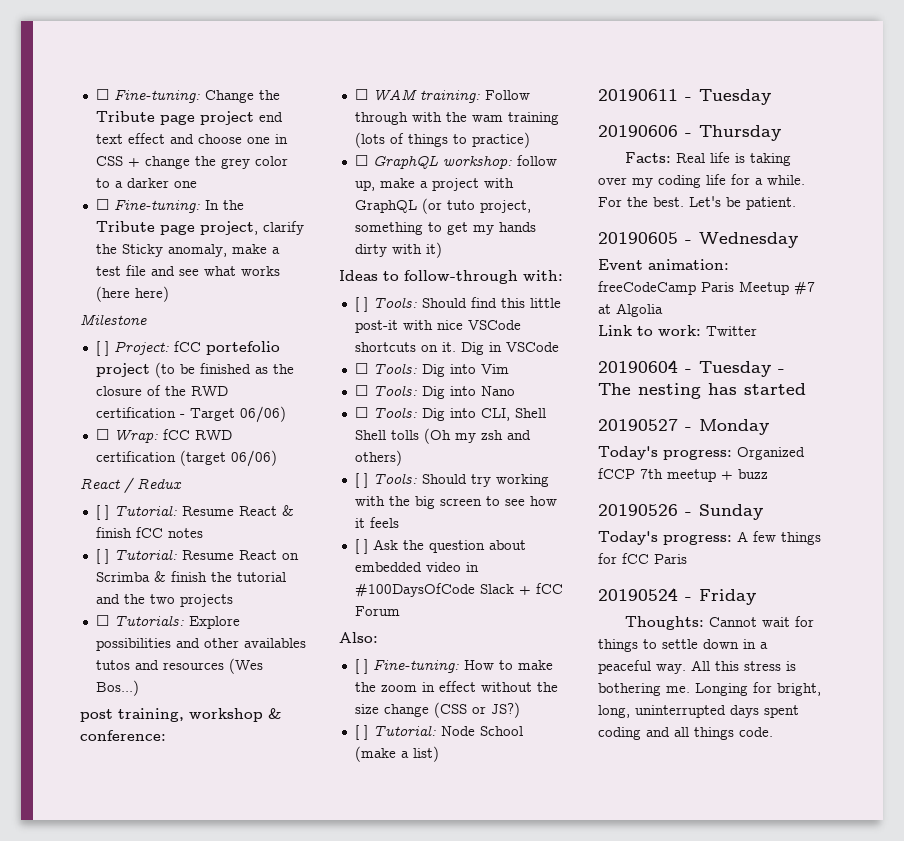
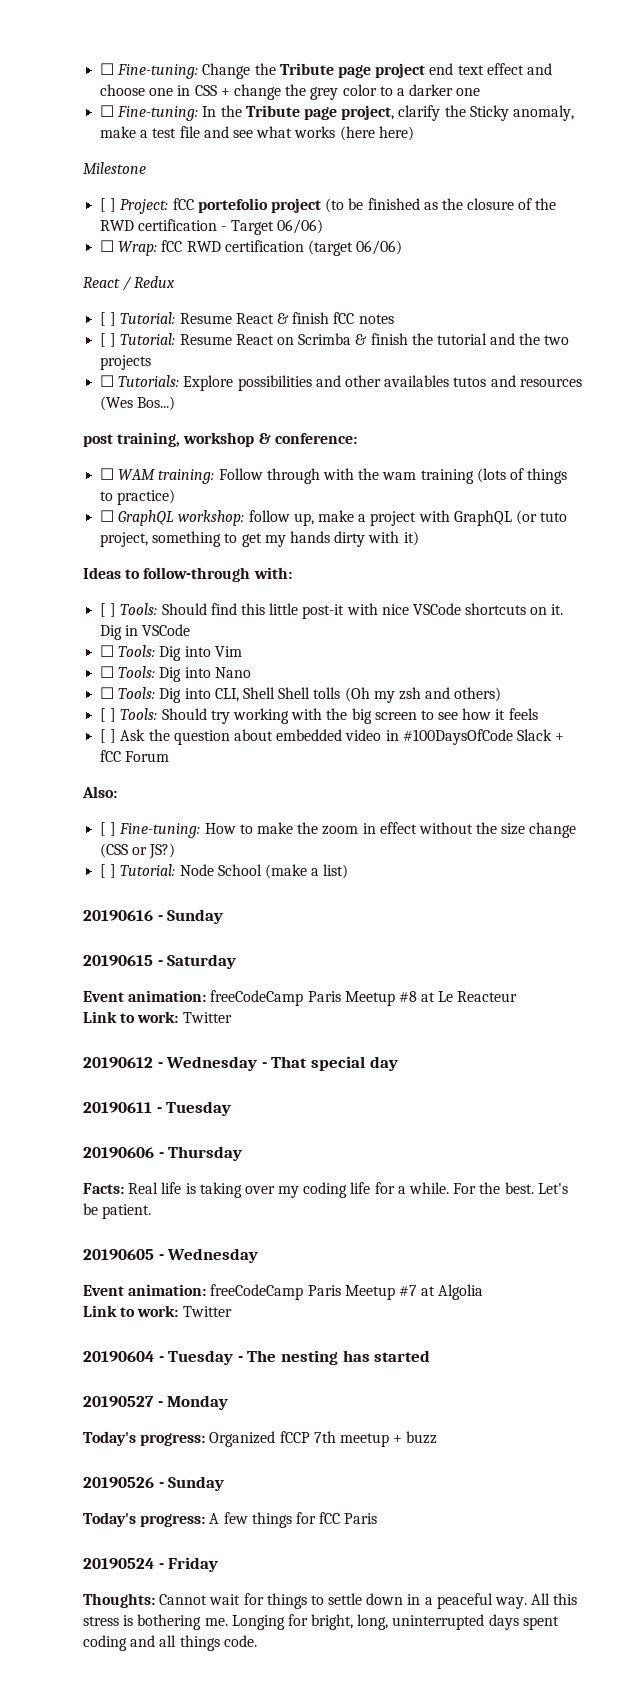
(439, 754) none -> [83,909,224,924] [83,954,237,969] [83,990,518,1006] [83,1011,232,1023] [83,1056,398,1071] // 20190616 - Sunday // 20190615 - Saturday // Event animation: freeCodeCamp Paris Meetup #8 at Le Reacteur // Link to work: Twitter // 20190612 - Wednesday - That special day

